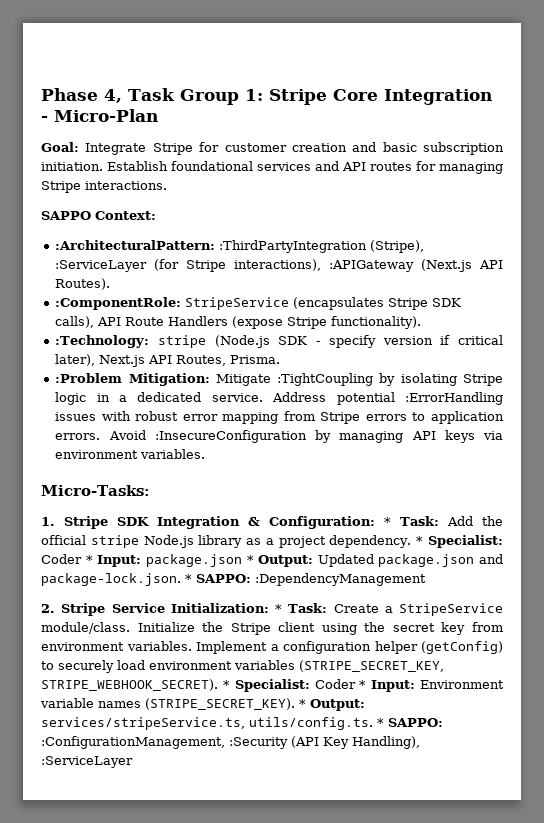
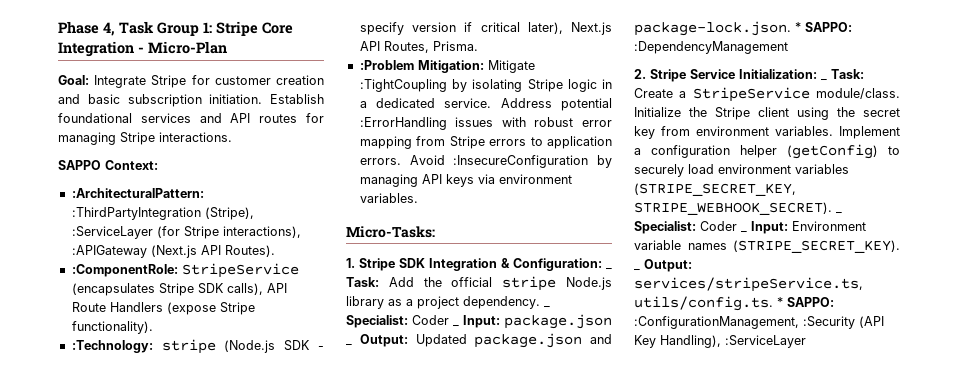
[384,517,392,526] * -> [606,268,612,270] _
[416,535,504,548] [41,554,93,564] * Specialist: Coder * -> [544,306,550,308] [346,315,449,328] [453,325,459,327] _ Specialist: Coder _
[246,555,254,564] * -> [346,344,352,346] _
[275,604,283,613] * -> [821,79,827,81] _
[222,679,367,692] * Specialist: Coder * -> [836,212,842,214] [634,221,737,234] [741,231,747,233] _ Specialist: Coder _
[299,699,306,708] * -> [634,269,640,271] _

